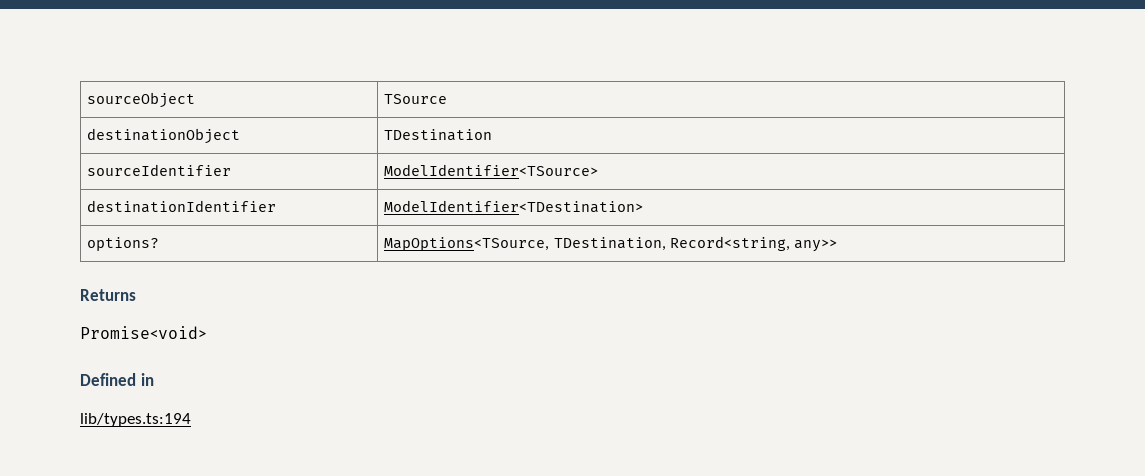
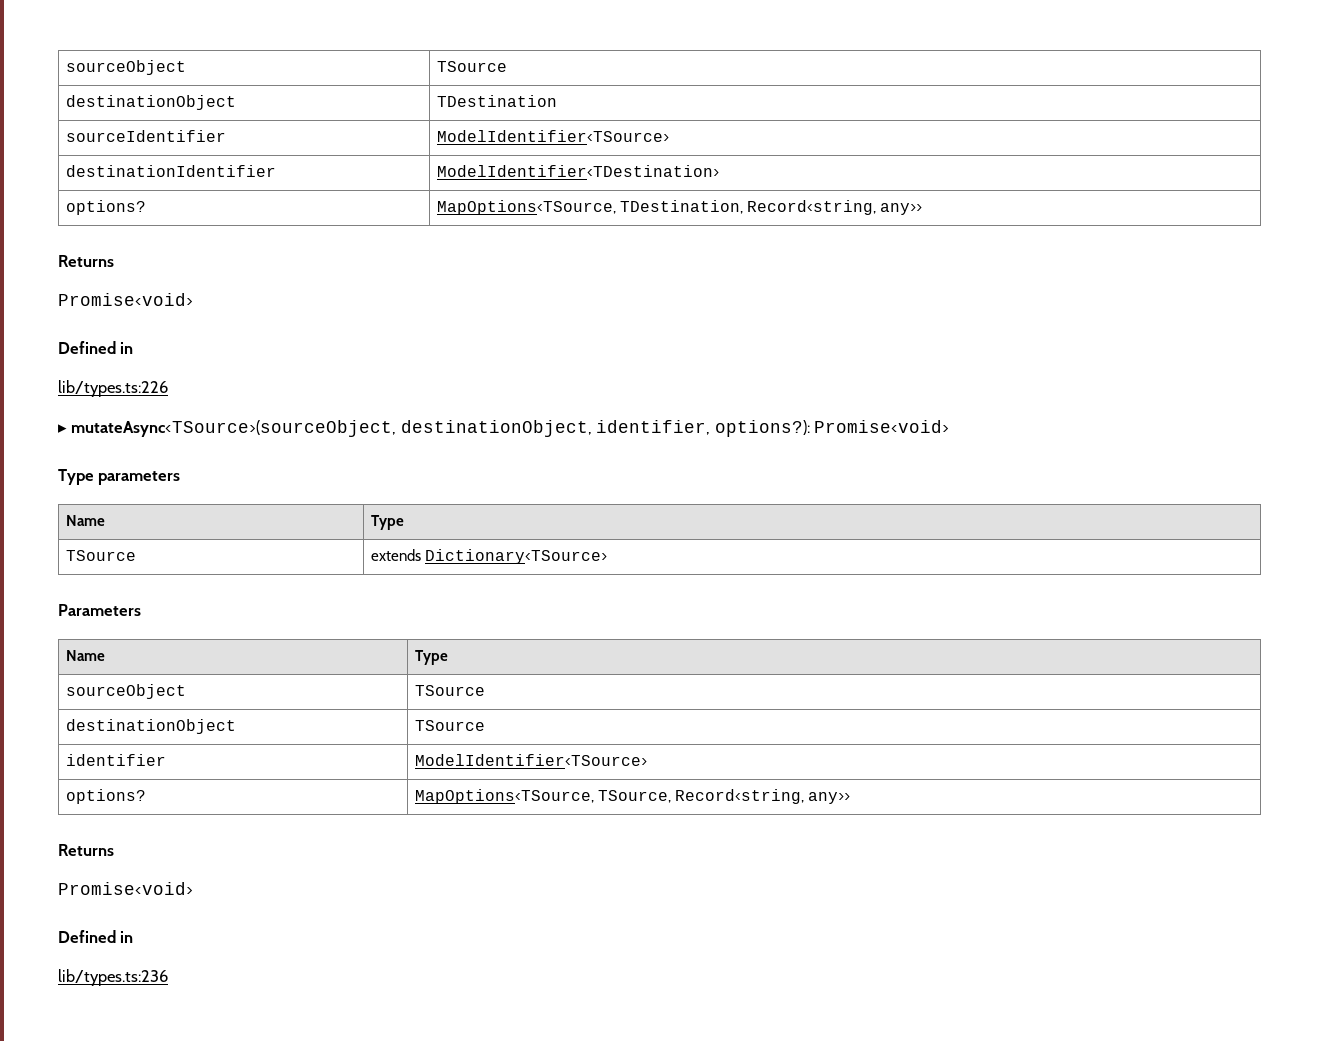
[80,413,191,427] lib/types.ts:194 -> [58,380,168,397] [58,420,950,437] [58,469,181,485] [65,515,105,526] [370,515,404,530] [65,550,136,561] [370,549,607,564] [58,604,141,616] [65,650,105,661] [414,650,448,665] [65,684,186,699] [414,685,485,696] [65,719,236,734] [414,720,485,731] [65,754,166,766] [414,754,647,766] [65,789,146,804] [414,789,850,804] [58,844,114,856] [58,882,193,895] [58,930,134,943] [58,969,168,986] lib/types.ts:226 // ▸ mutateAsync<TSource>(sourceObject, destinationObject, identifier, options?): Promise<void> // Type parameters // Name | Type // TSource | extends Dictionary<TSource> // Parameters // Name | Type // sourceObject | TSource // destinationObject | TSource // identifier | ModelIdentifier<TSource> // options? | MapOptions<TSource, TSource, Record<string, any>> // Returns // Promise<void> // Defined in // lib/types.ts:236

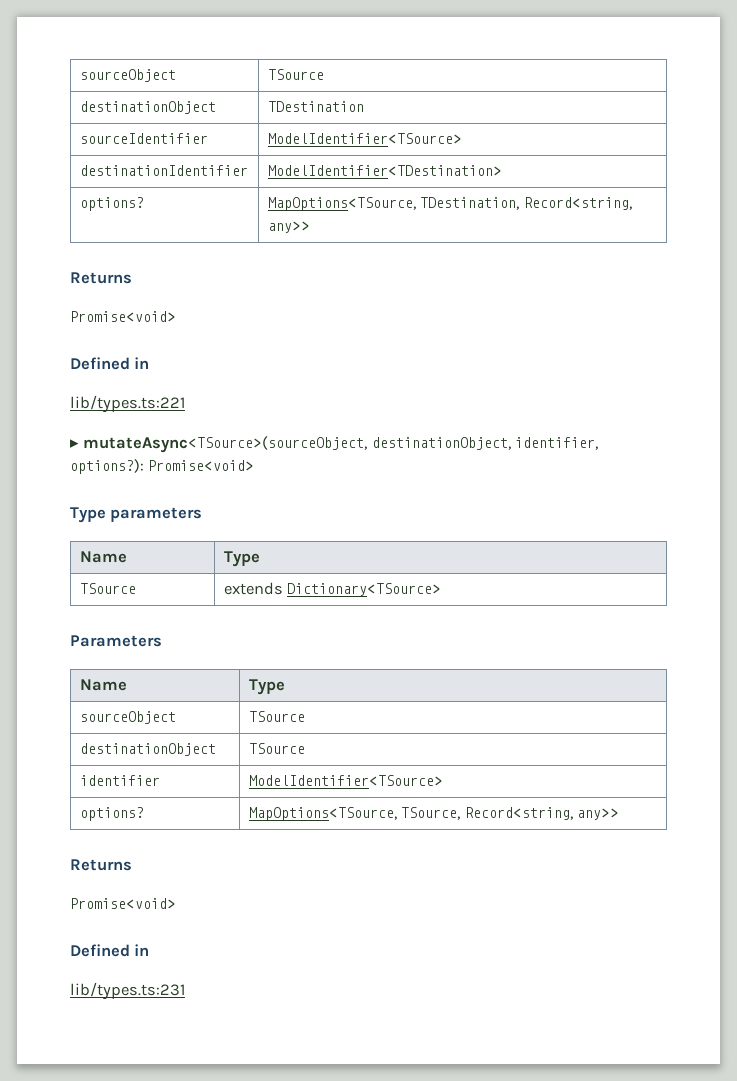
[58,380,168,397] lib/types.ts:226 -> [70,395,185,413] lib/types.ts:221
[58,969,168,986] lib/types.ts:236 -> [70,982,185,1000] lib/types.ts:231

